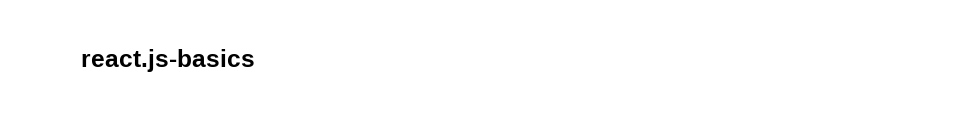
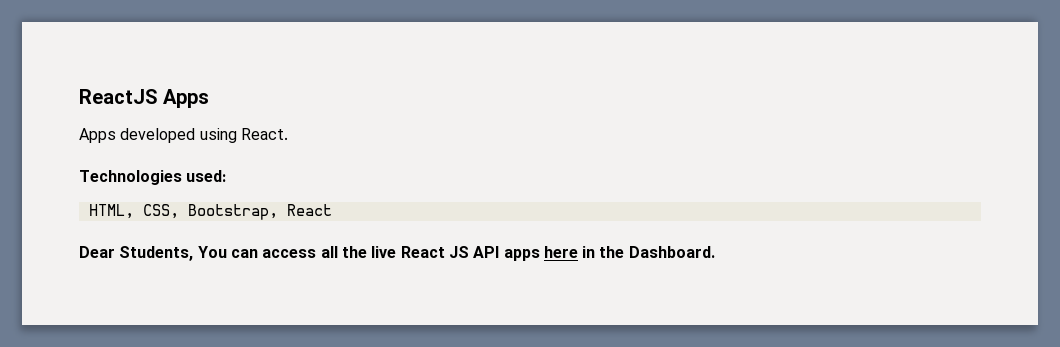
[81,49,255,72] react.js-basics -> [79,89,210,108] [79,128,288,143] [79,170,227,185] [88,204,332,220] [79,246,715,261] ReactJS Apps // Apps developed using React. // Technologies used: // HTML, CSS, Bootstrap, React // Dear Students, You can access all the live React JS API apps here in the Dashboard.

